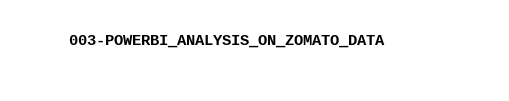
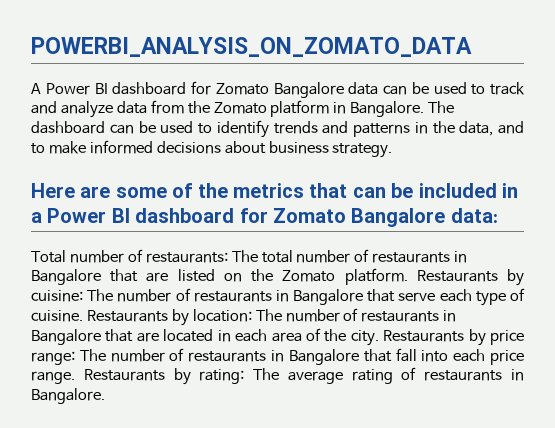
[69,35,385,48] 003-POWERBI_ANALYSIS_ON_ZOMATO_DATA -> [31,37,472,57] [31,81,525,98] [31,100,455,118] [31,120,524,138] [31,140,393,158] [31,183,518,198] [31,208,498,227] [31,249,468,263] [31,268,524,286] [31,288,525,306] [31,308,457,326] [31,328,525,346] [31,348,524,365] [31,367,524,385] [31,388,105,404] POWERBI_ANALYSIS_ON_ZOMATO_DATA // A Power BI dashboard for Zomato Bangalore data can be used to track and analyze data from the Zomato platform in Bangalore. The dashboard can be used to identify trends and patterns in the data, and to make informed decisions about business strategy. // Here are some of the metrics that can be included in a Power BI dashboard for Zomato Bangalore data: // Total number of restaurants: The total number of restaurants in Bangalore that are listed on the Zomato platform. Restaurants by cuisine: The number of restaurants in Bangalore that serve each type of cuisine. Restaurants by location: The number of restaurants in Bangalore that are located in each area of the city. Restaurants by price range: The number of restaurants in Bangalore that fall into each price range. Restaurants by rating: The average rating of restaurants in Bangalore.

